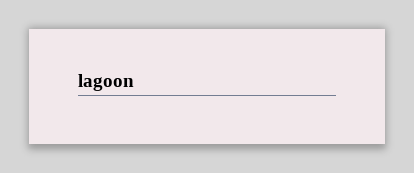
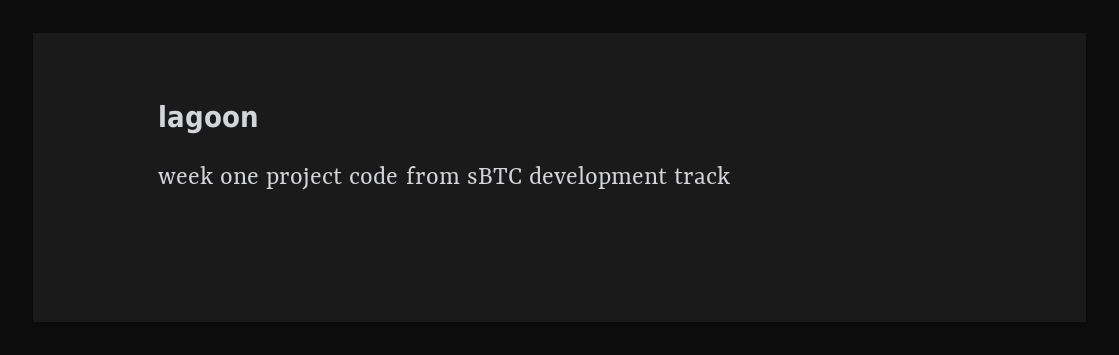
(134, 82) none -> [158,166,731,190] // week one project code from sBTC development track

